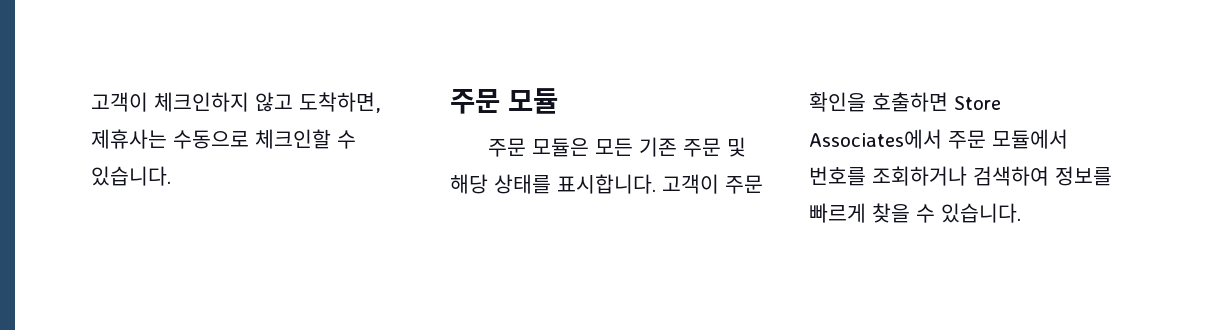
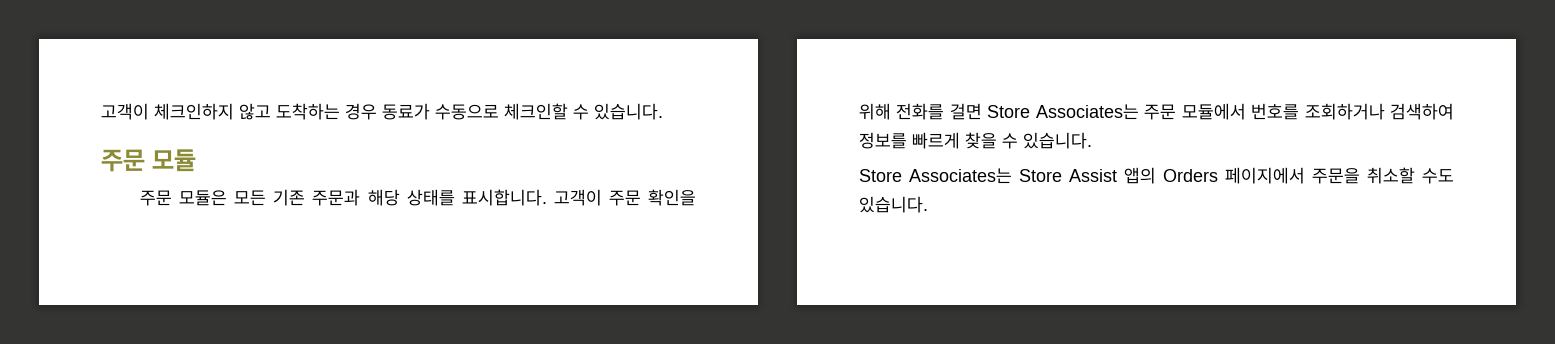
[299,92,381,113] [91,129,167,149] 도착하면, 제휴사는 -> [276,103,430,120] 도착하는 경우 동료가
[682,137,746,157] 주문 및 -> [312,189,361,206] 주문과
[872,92,1001,112] [809,129,942,149] 호출하면 Store Associates에서 -> [859,103,1139,120] 위해 전화를 걸면 Store Associates는
(1021, 213) none -> [859,167,1454,184] [859,196,928,213] // Store Associates는 Store Assist 앱의 Orders 페이지에서 주문을 취소할 수도 있습니다.

